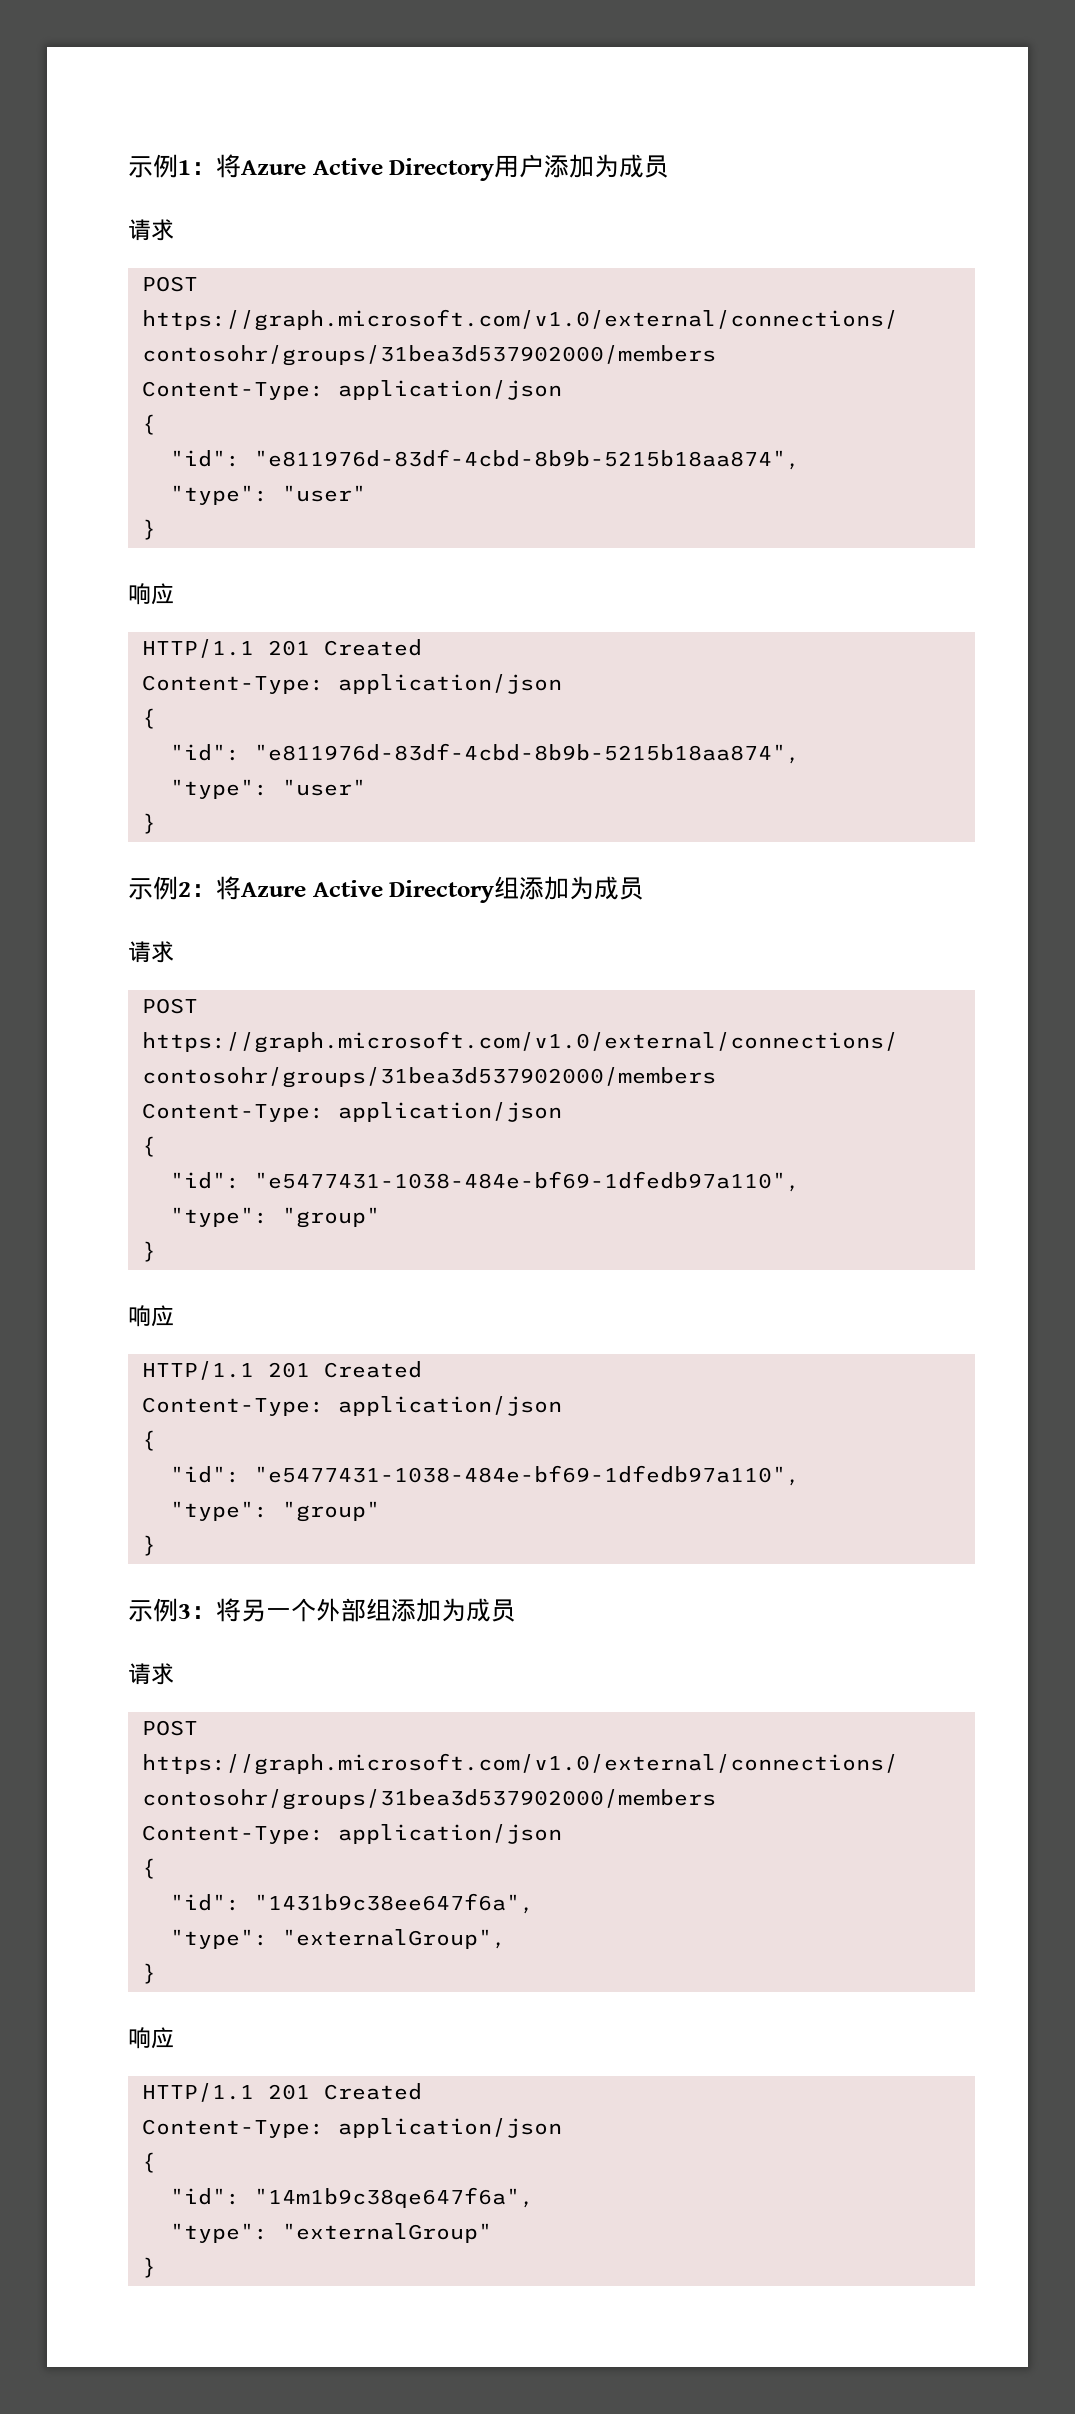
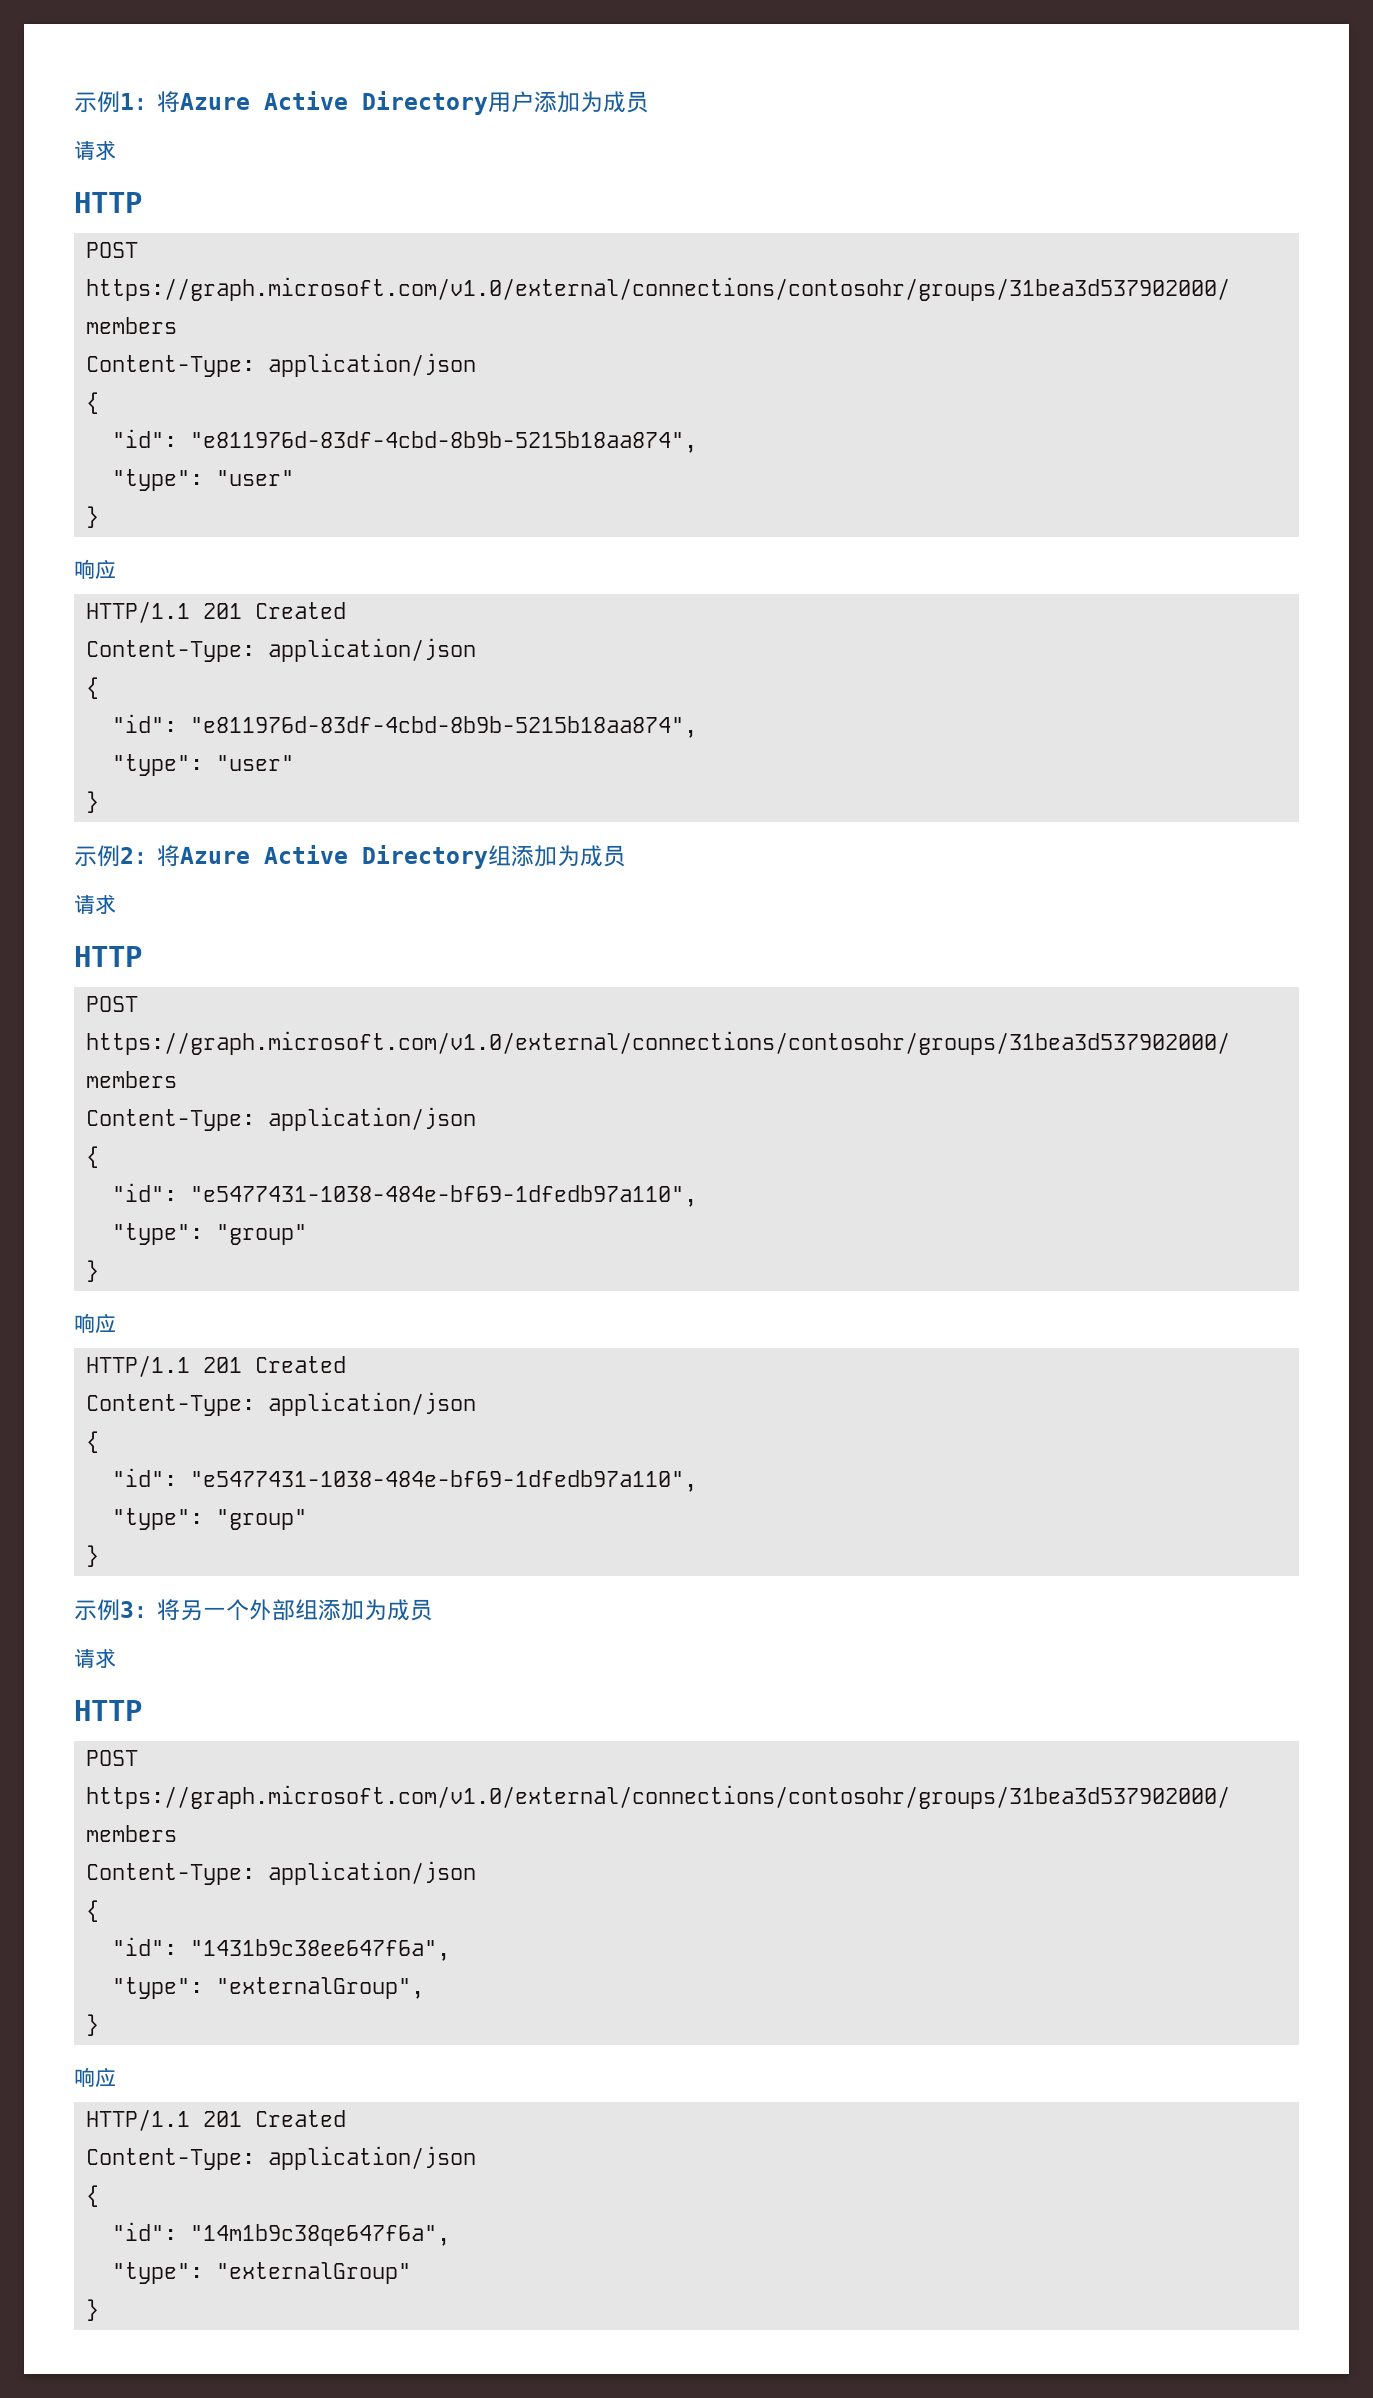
(174, 230) none -> [74,192,142,213] // HTTP
(174, 952) none -> [74,946,142,967] // HTTP
(174, 1674) none -> [74,1700,142,1721] // HTTP

